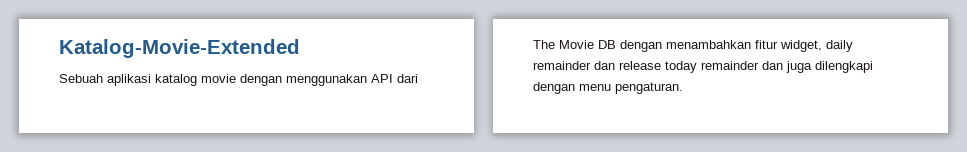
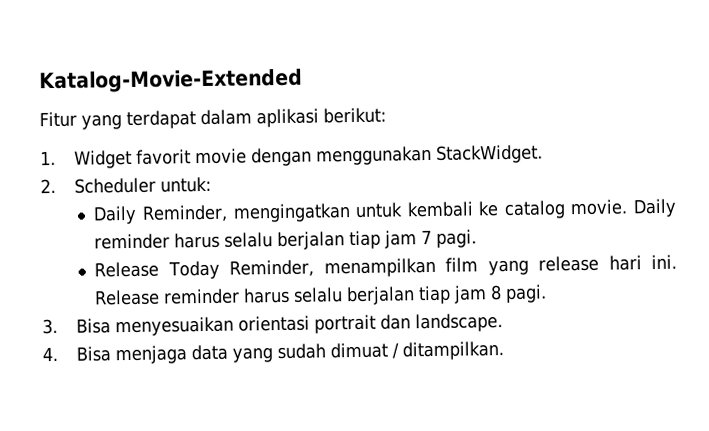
[59,74,418,86] [533,40,853,52] [533,61,873,73] [533,82,683,94] Sebuah aplikasi katalog movie dengan menggunakan API dari The Movie DB dengan menambahkan fitur widget, daily remainder dan release today remainder dan juga dilengkapi dengan menu pengaturan. -> [39,107,386,130] [40,144,543,169] [40,176,211,194] [93,198,677,225] [94,229,478,251] [94,254,677,280] [94,284,548,306] [42,313,503,337] [42,341,504,365] Fitur yang terdapat dalam aplikasi berikut: // 1. Widget favorit movie dengan menggunakan StackWidget. // 2. Scheduler untuk: // Daily Reminder, mengingatkan untuk kembali ke catalog movie. Daily reminder harus selalu berjalan tiap jam 7 pagi. // Release Today Reminder, menampilkan film yang release hari ini. Release reminder harus selalu berjalan tiap jam 8 pagi. // 3. Bisa menyesuaikan orientasi portrait dan landscape. // 4. Bisa menjaga data yang sudah dimuat / ditampilkan.

